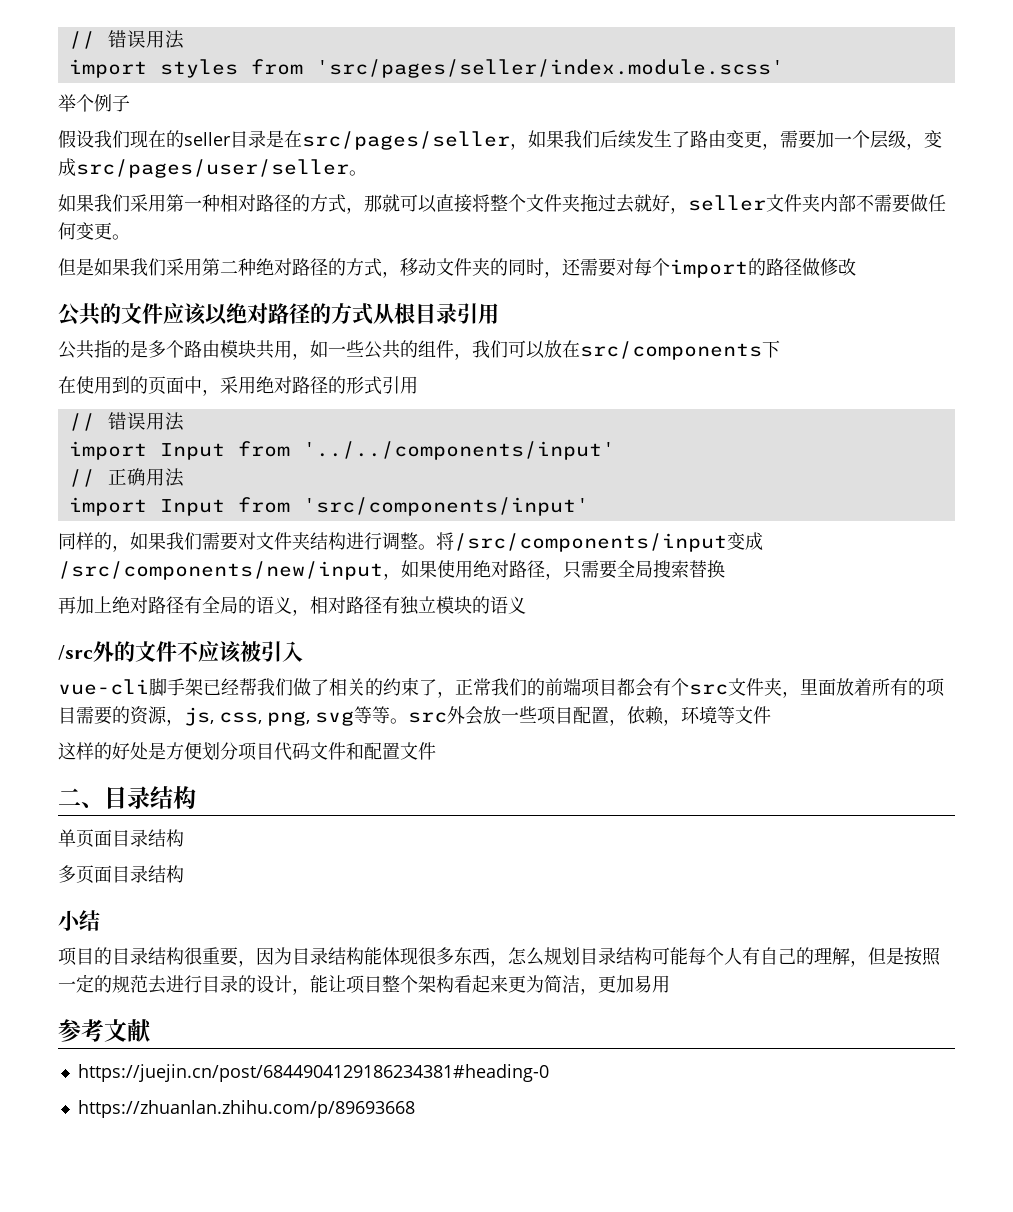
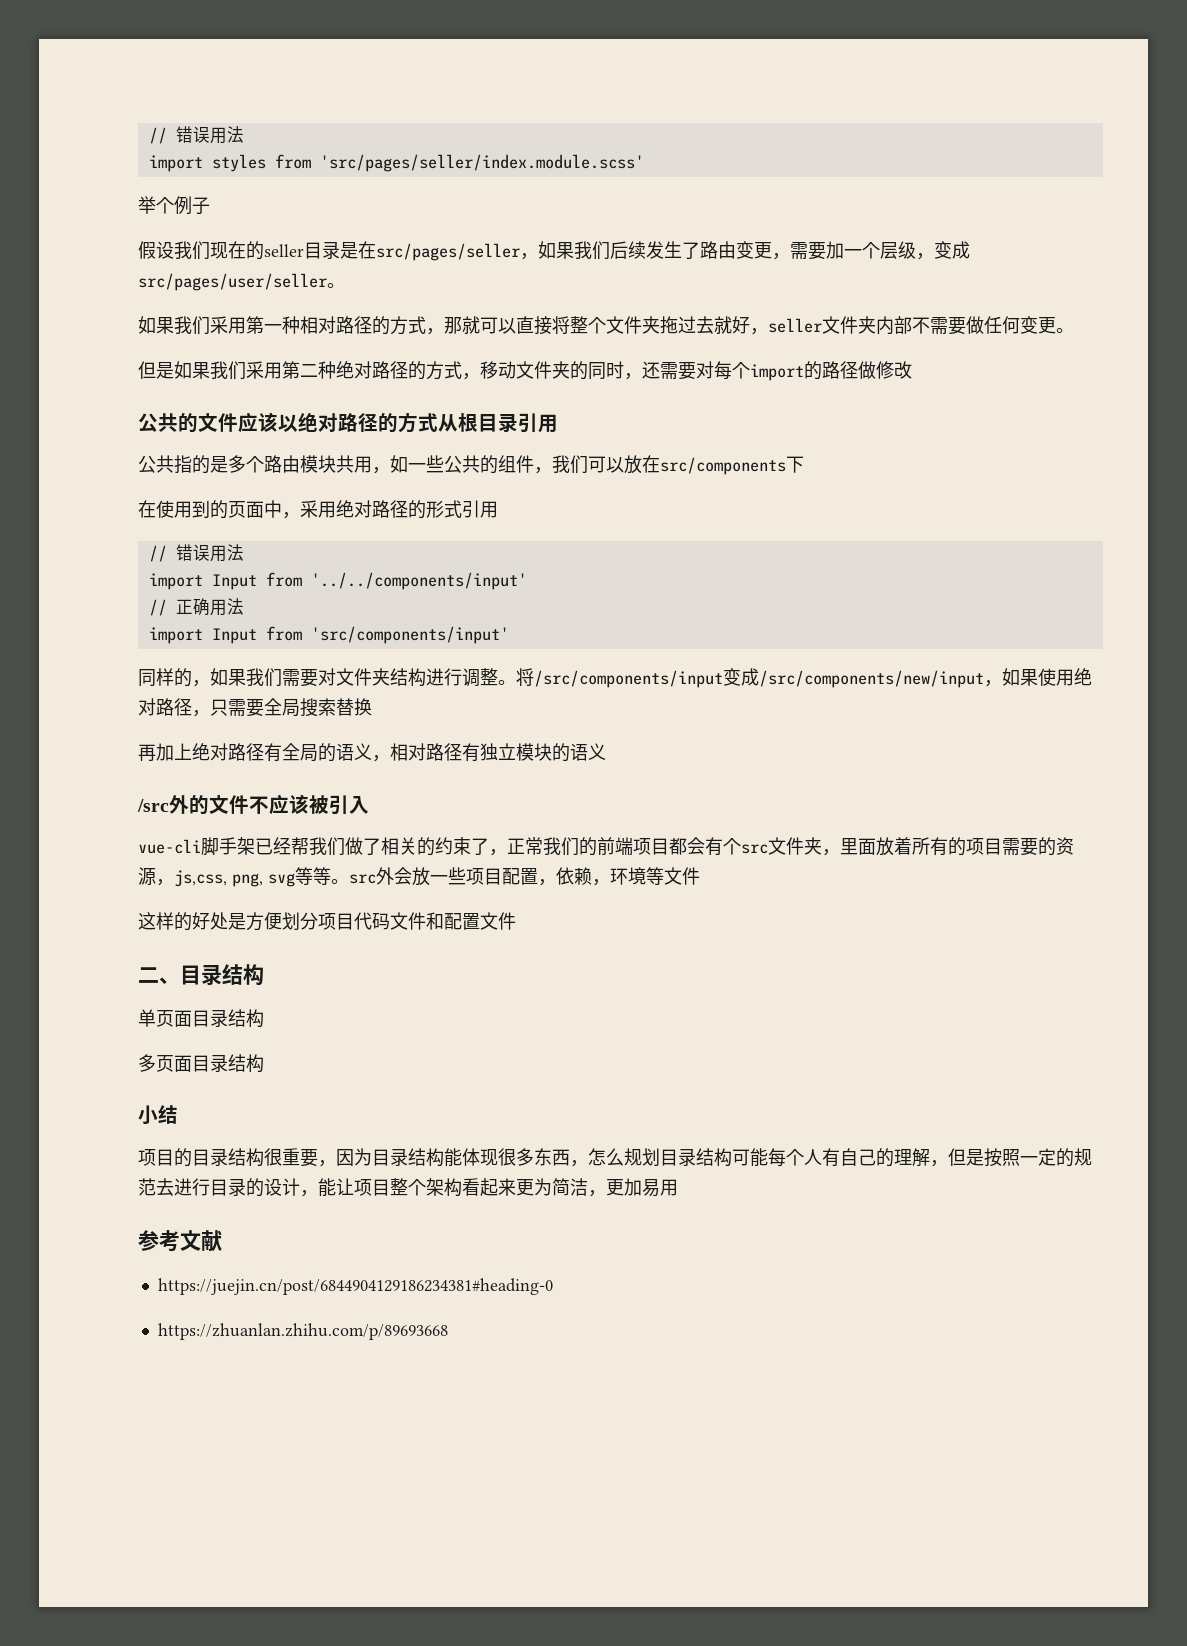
[184,707,262,726] js, css, -> [174,870,227,887] js,css,

